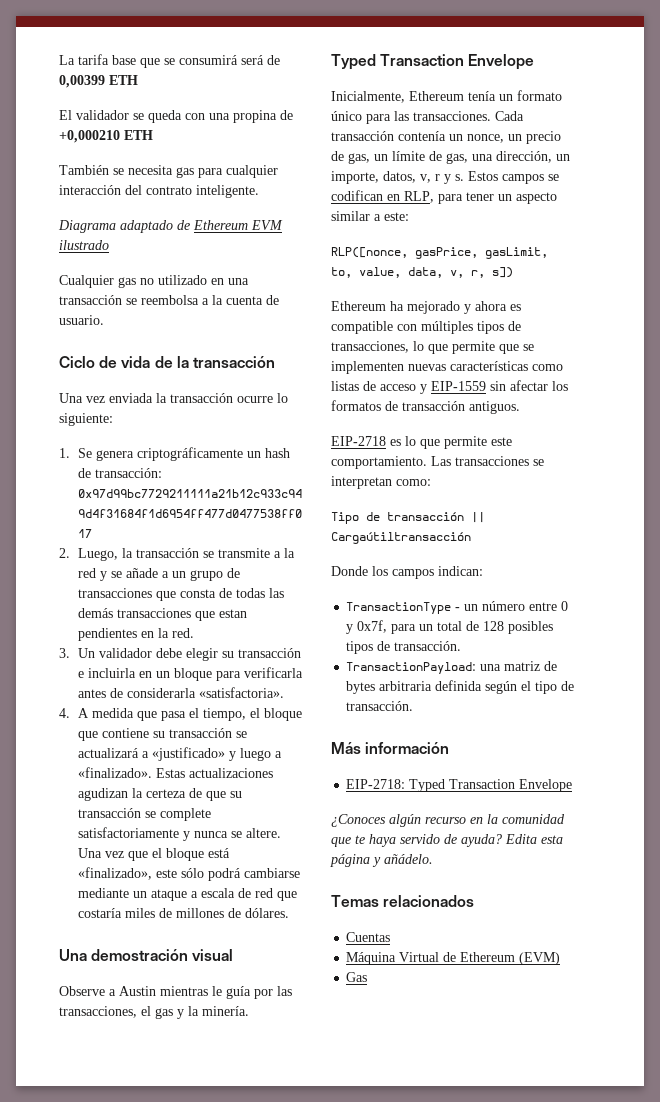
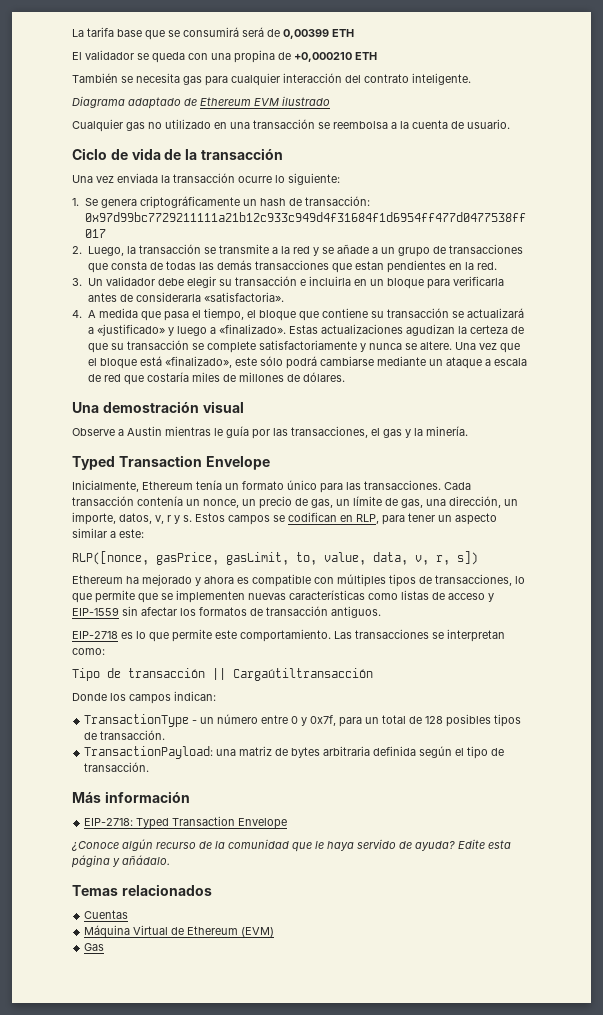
[331,814,386,827] ¿Conoces -> [71,841,119,851] ¿Conoce
[470,817,483,824] en -> [199,841,212,849] de
[355,835,365,844] te -> [315,841,324,849] le
[505,834,537,844] Edita -> [458,839,485,849] Edite
[384,854,433,864] añádelo. -> [122,855,170,865] añádalo.

